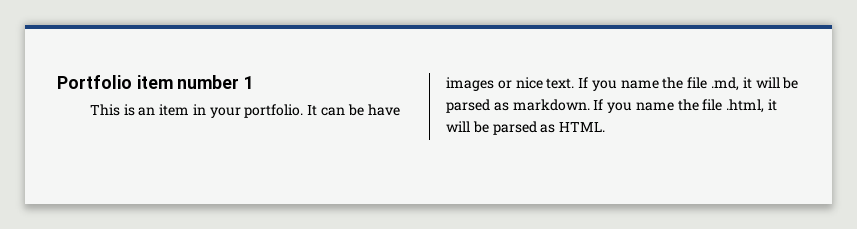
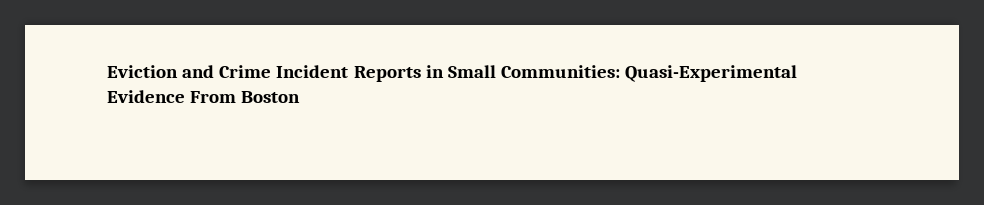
[57,75,255,89] [89,104,400,118] [446,77,799,91] [446,99,778,113] [446,121,606,135] Portfolio item number 1 // This is an item in your portfolio. It can be have images or nice text. If you name the file .md, it will be parsed as markdown. If you name the file .html, it will be parsed as HTML. -> [107,65,798,82] [107,90,301,103] Eviction and Crime Incident Reports in Small Communities: Quasi-Experimental Evidence From Boston

